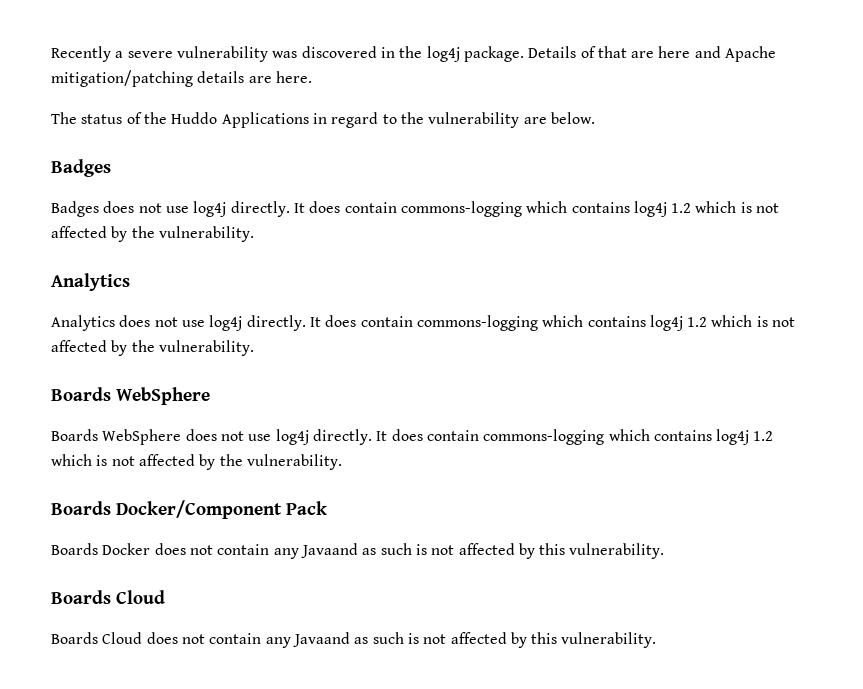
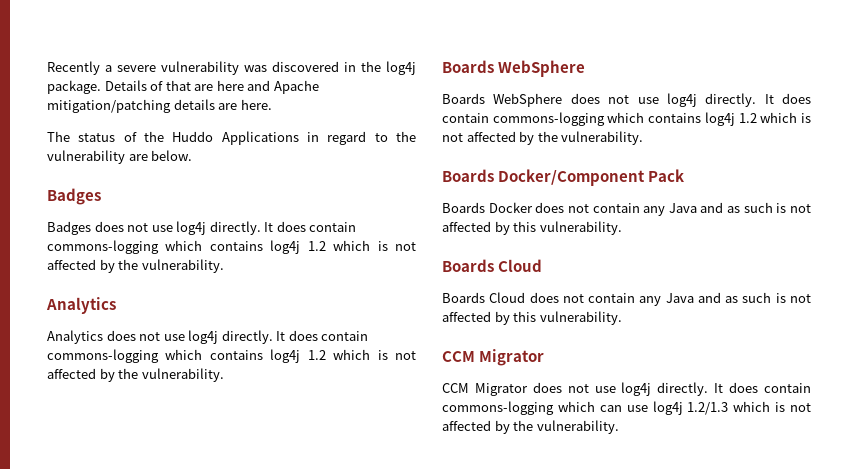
[300,543,358,558] Javaand -> [668,202,724,213] Java and
[292,632,657,648] Javaand as such is not affected by this vulnerability. -> [665,292,811,303] [442,311,622,325] [442,349,545,366] [442,382,811,396] [442,401,811,415] [442,420,619,434] Java and as such is not affected by this vulnerability. // CCM Migrator // CCM Migrator does not use log4j directly. It does contain commons-logging which can use log4j 1.2/1.3 which is not affected by the vulnerability.

